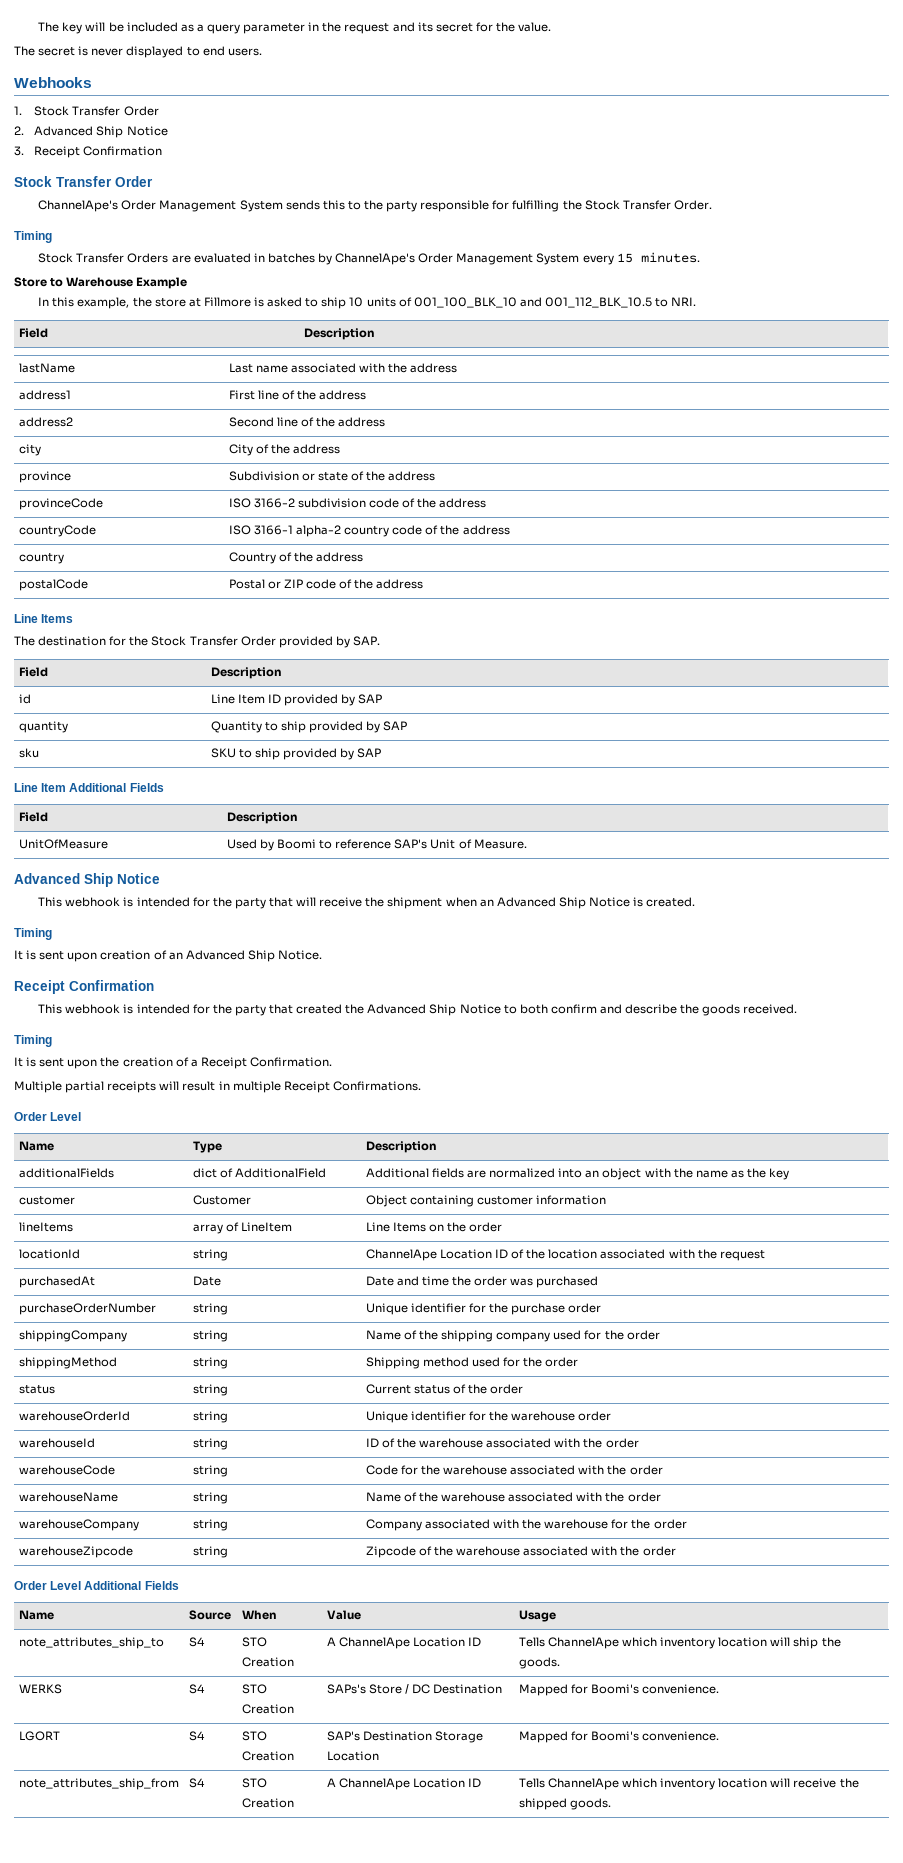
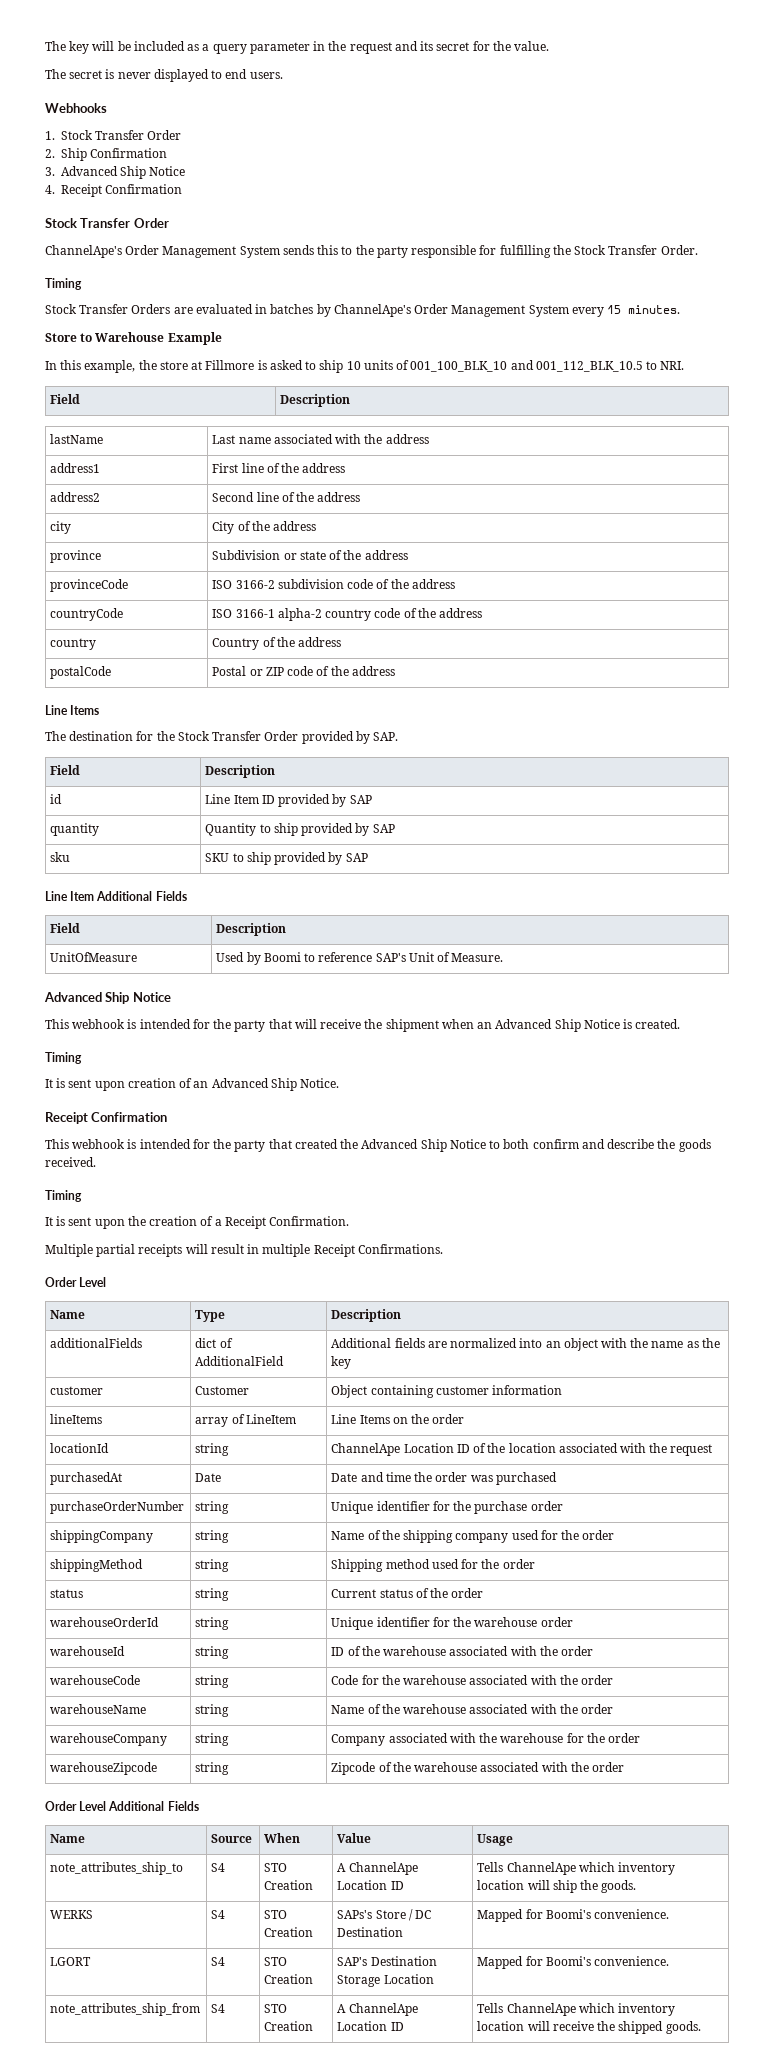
[34,126,168,138] [14,146,24,156] Advanced Ship Notice // 3. -> [61,148,168,161] [45,166,186,179] [45,185,55,194] Ship Confirmation // 3. Advanced Ship Notice // 4.

